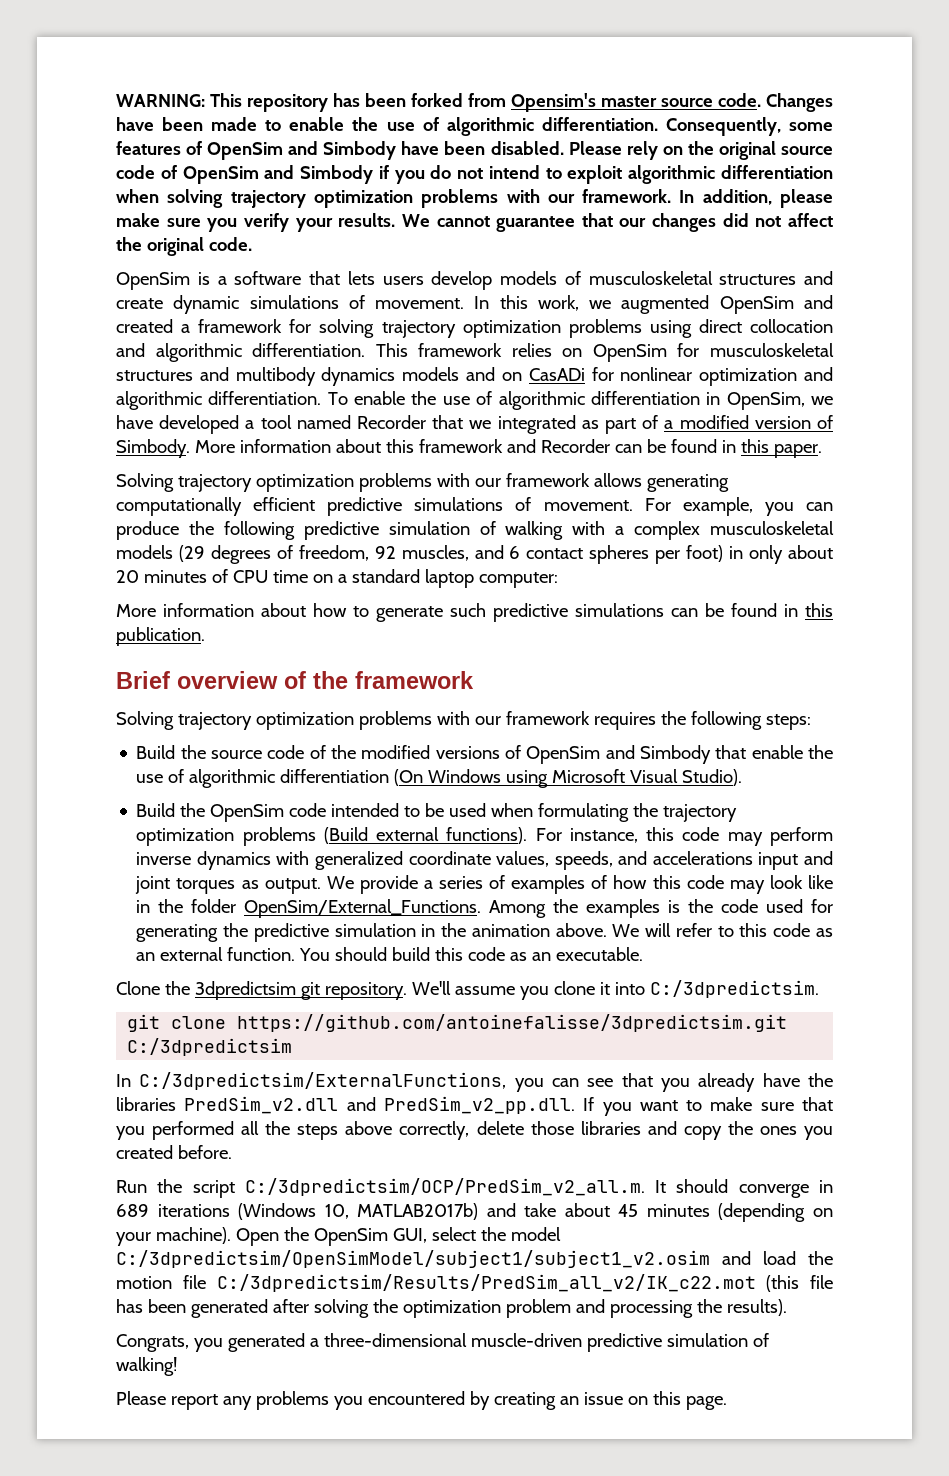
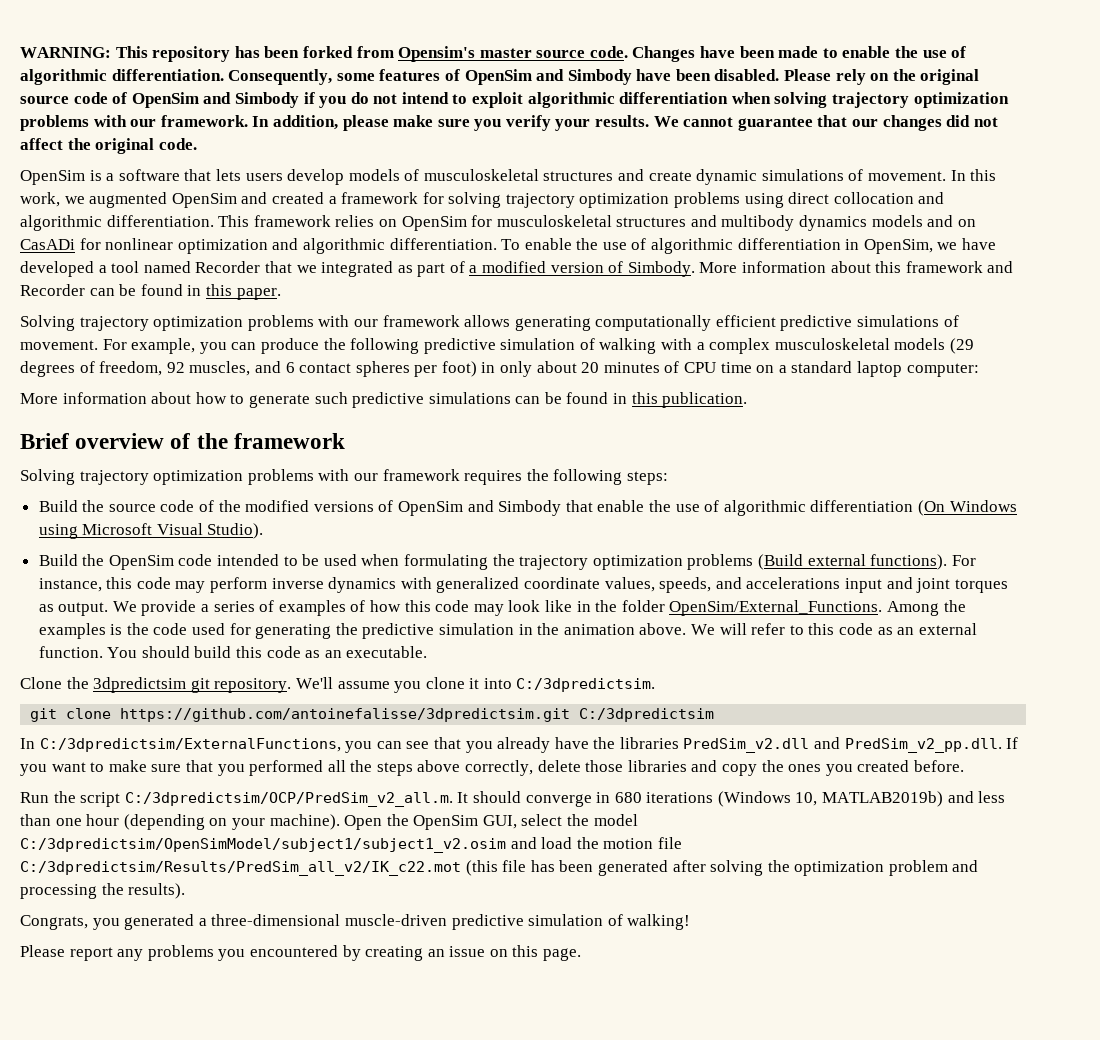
[116,1204,149,1217] 689 -> [614,792,642,803] 680
[357,1203,710,1220] MATLAB2017b) and take about 45 minutes -> [822,791,1006,807] [20,814,120,826] MATLAB2019b) and less than one hour

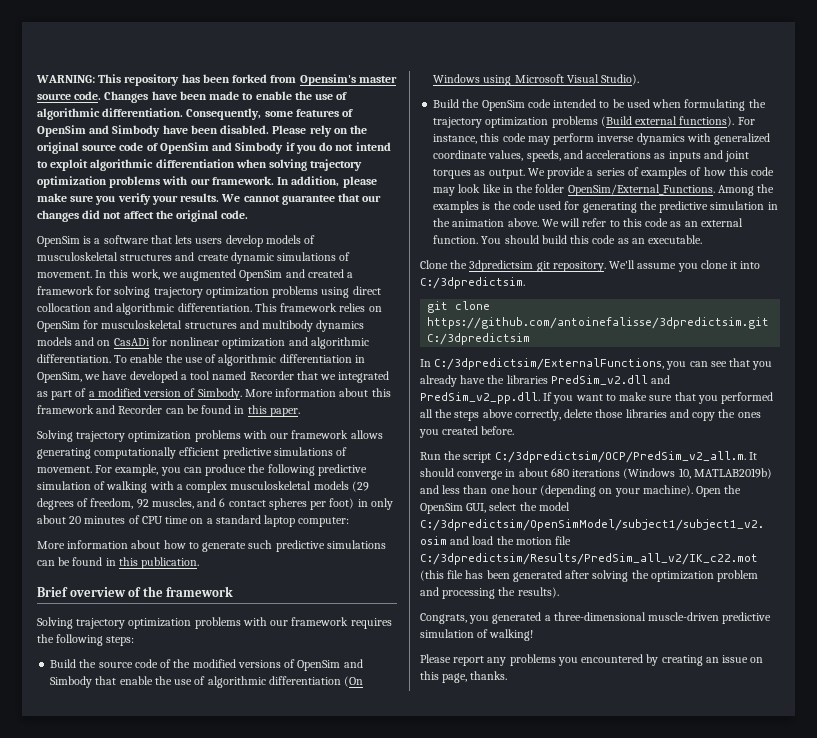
[844,578,882,593] input -> [654,151,701,162] as inputs
(611, 797) none -> [518,468,548,477] about
[543,948,582,961] page. -> [442,671,508,683] page, thanks.

